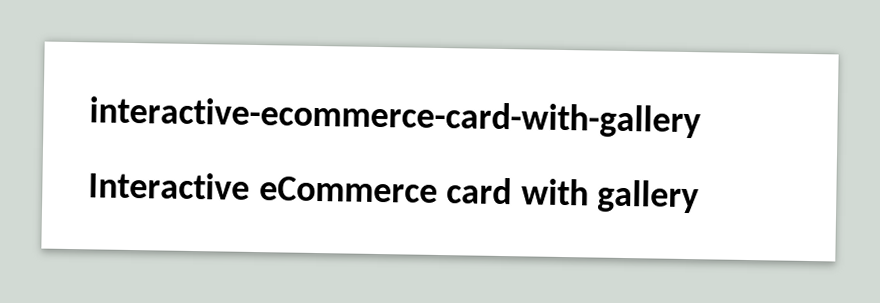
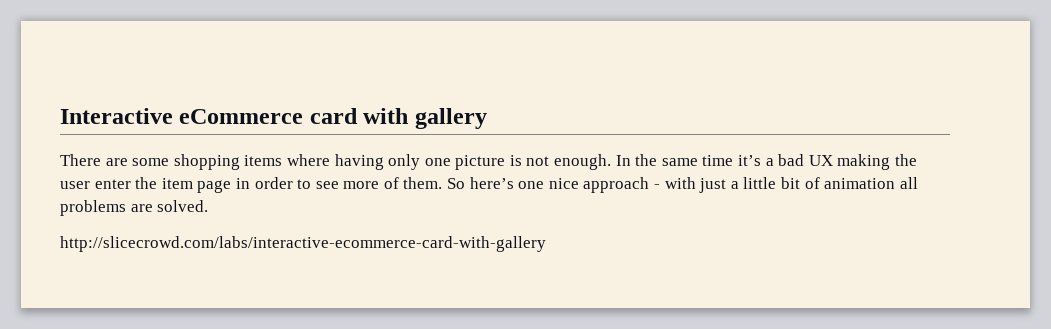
[89,96,701,139] interactive-ecommerce-card-with-gallery // -> (60, 116) none
(700, 196) none -> [60,154,917,170] [60,177,918,193] [60,200,209,216] [60,236,546,252] // There are some shopping items where having only one picture is not enough. In the same time it’s a bad UX making the user enter the item page in order to see more of them. So here’s one nice approach - with just a little bit of animation all problems are solved. // http://slicecrowd.com/labs/interactive-ecommerce-card-with-gallery

